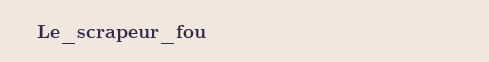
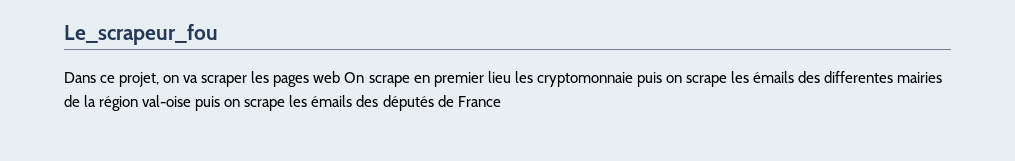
(206, 34) none -> [64,71,943,87] [64,95,501,111] // Dans ce projet, on va scraper les pages web On scrape en premier lieu les cryptomonnaie puis on scrape les émails des differentes mairies de la région val-oise puis on scrape les émails des députés de France

